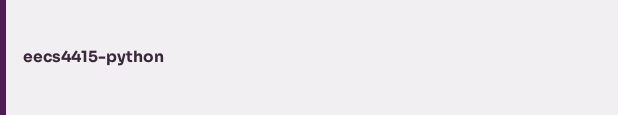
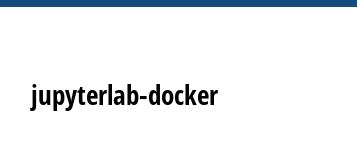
[23,50,164,66] eecs4415-python -> [30,84,219,111] jupyterlab-docker

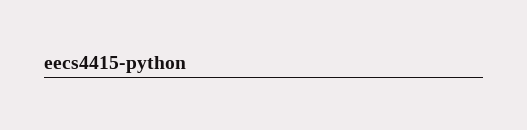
[30,84,219,111] jupyterlab-docker -> [44,56,186,73] eecs4415-python

